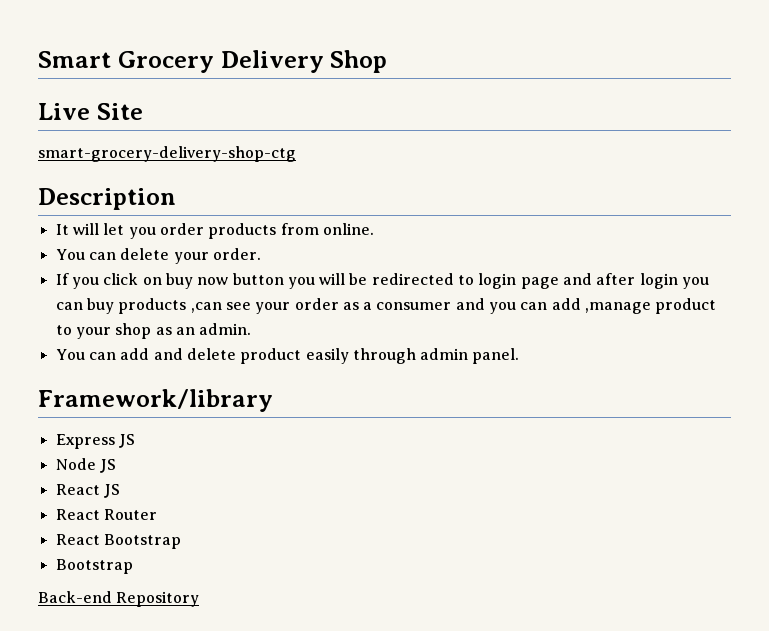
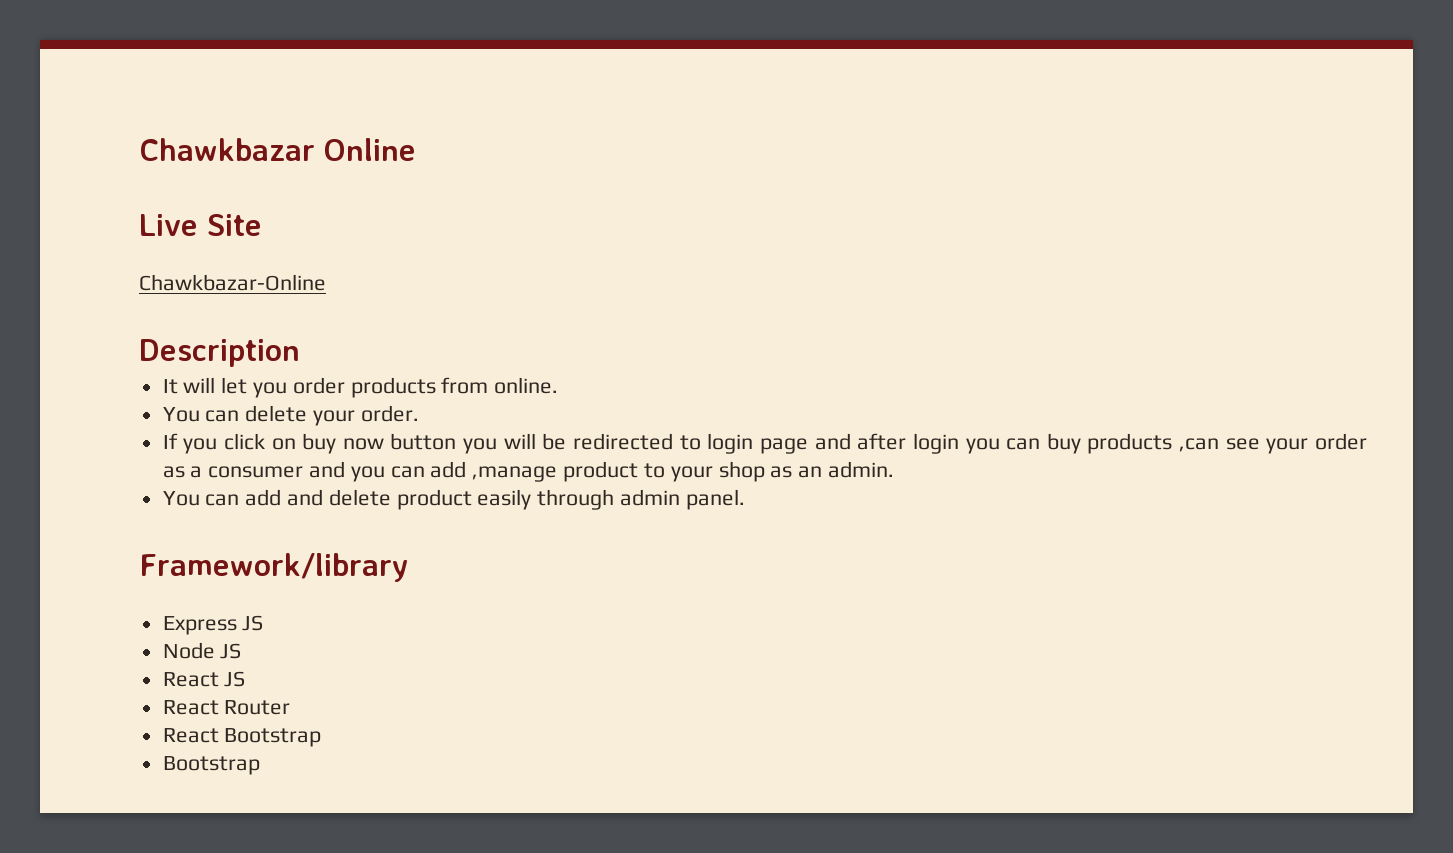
[38,50,388,73] Smart Grocery Delivery Shop -> [139,138,416,161] Chawkbazar Online
[38,146,296,162] smart-grocery-delivery-shop-ctg -> [139,274,326,291] Chawkbazar-Online
[38,591,200,607] // Back-end Repository -> (260, 765) none

